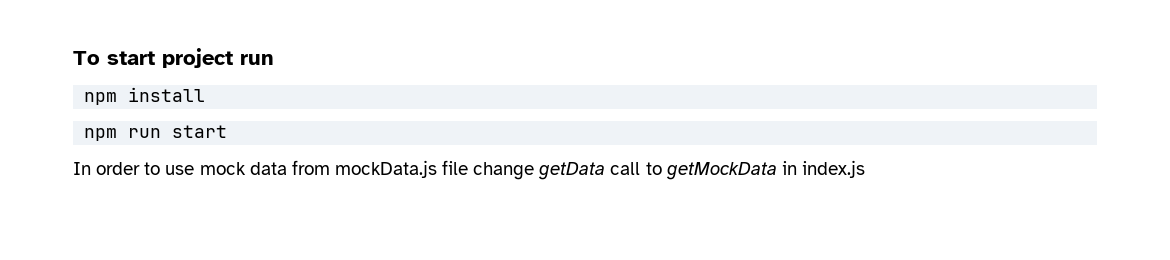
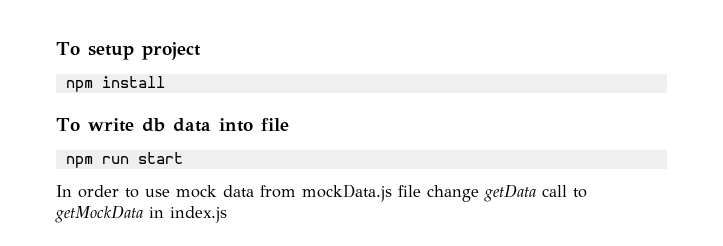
[73,51,155,65] To start -> [56,42,134,60] To setup
[240,54,274,65] run -> (201, 51) none
(206, 94) none -> [56,118,289,132] // To write db data into file

